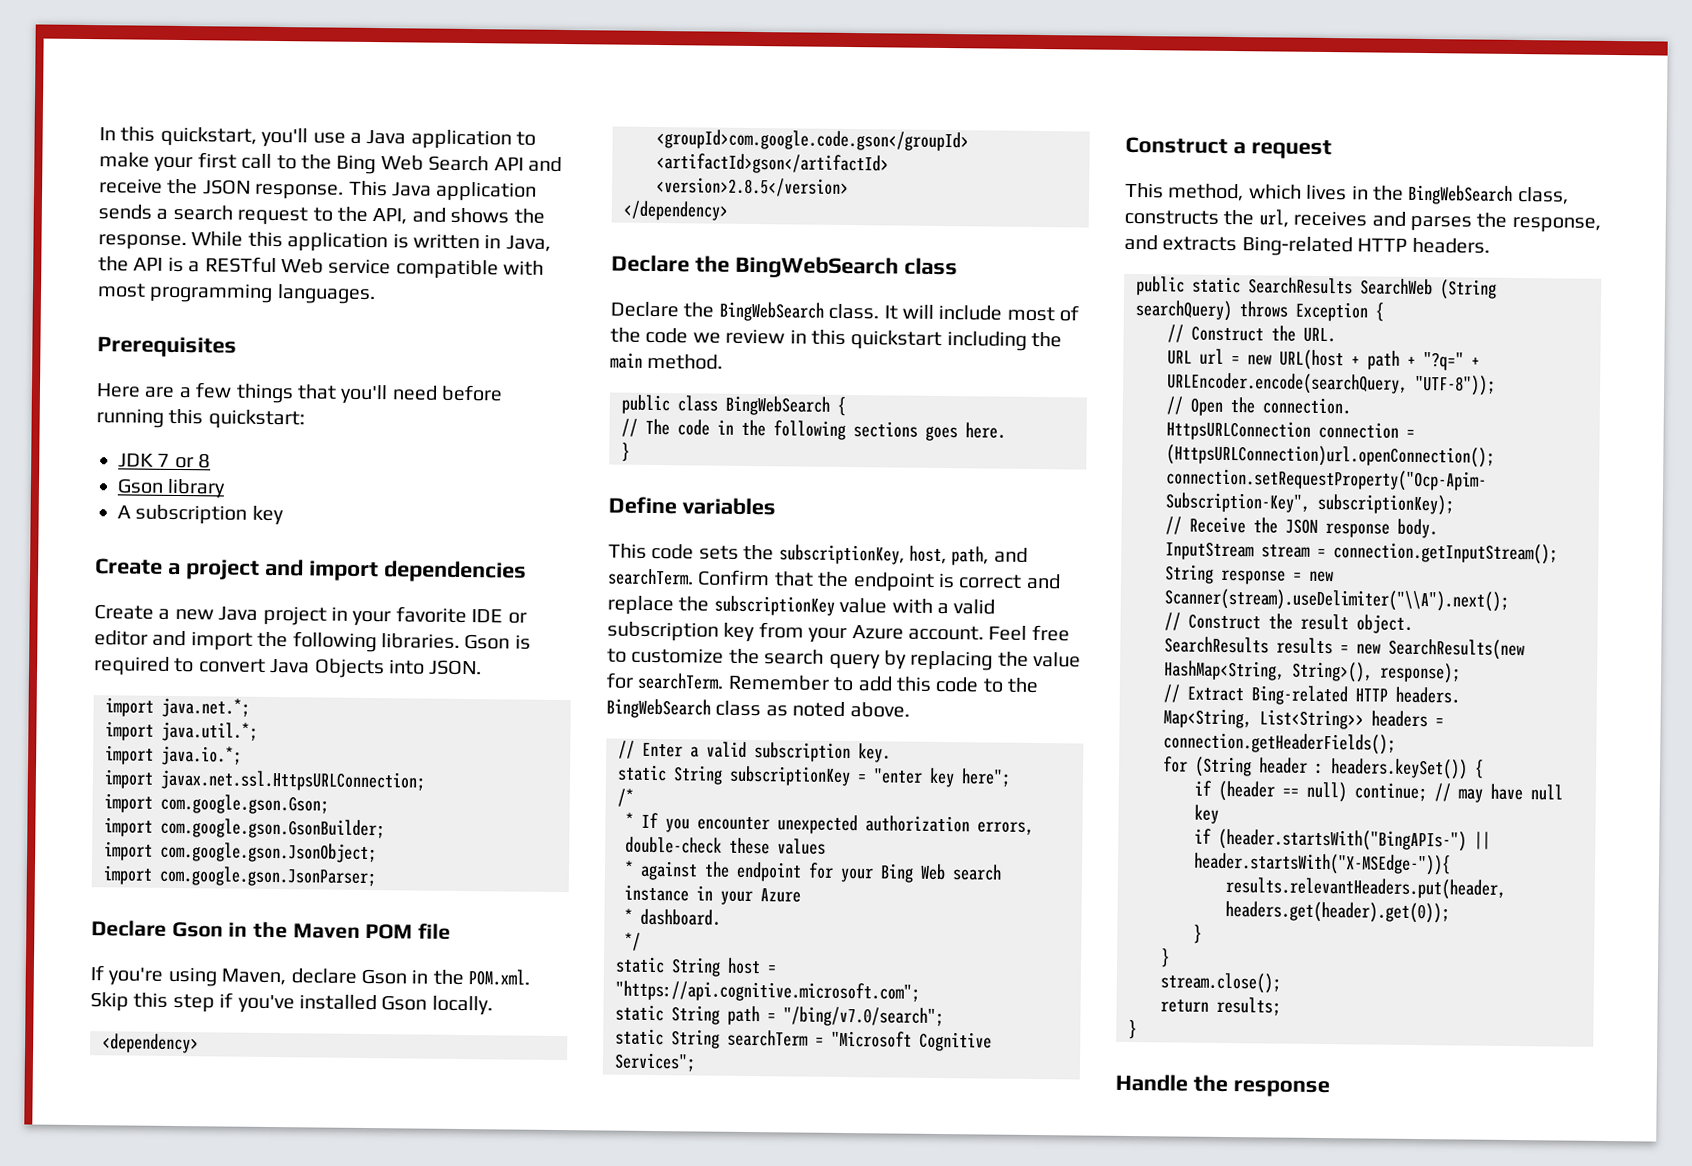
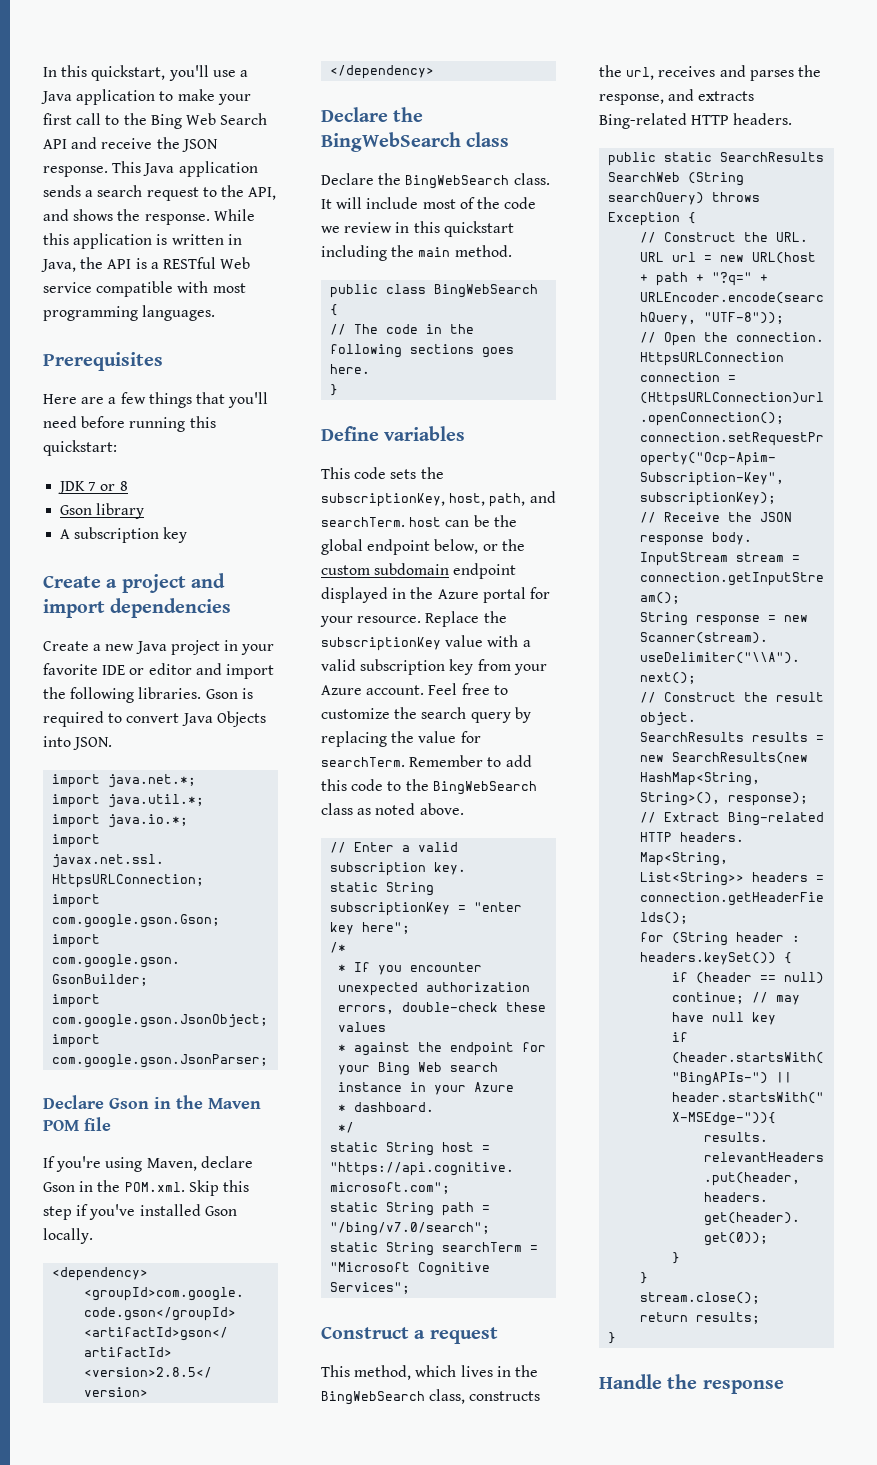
[697,569,1061,592] [607,595,674,616] Confirm that the endpoint is correct and replace -> [409,515,517,527] [321,539,525,555] [321,563,517,579] [321,587,550,603] [320,611,480,627] host can be the global endpoint below, or the custom subdomain endpoint displayed in the Azure portal for your resource. Replace

